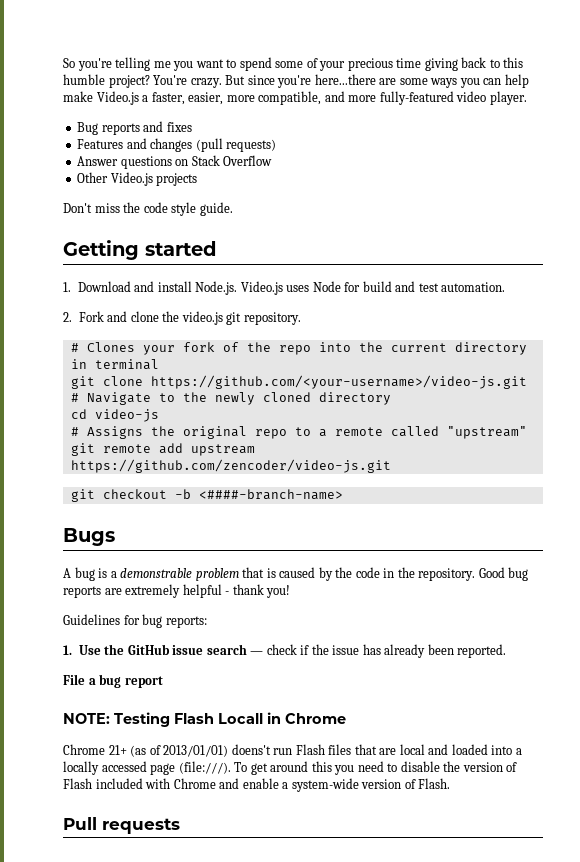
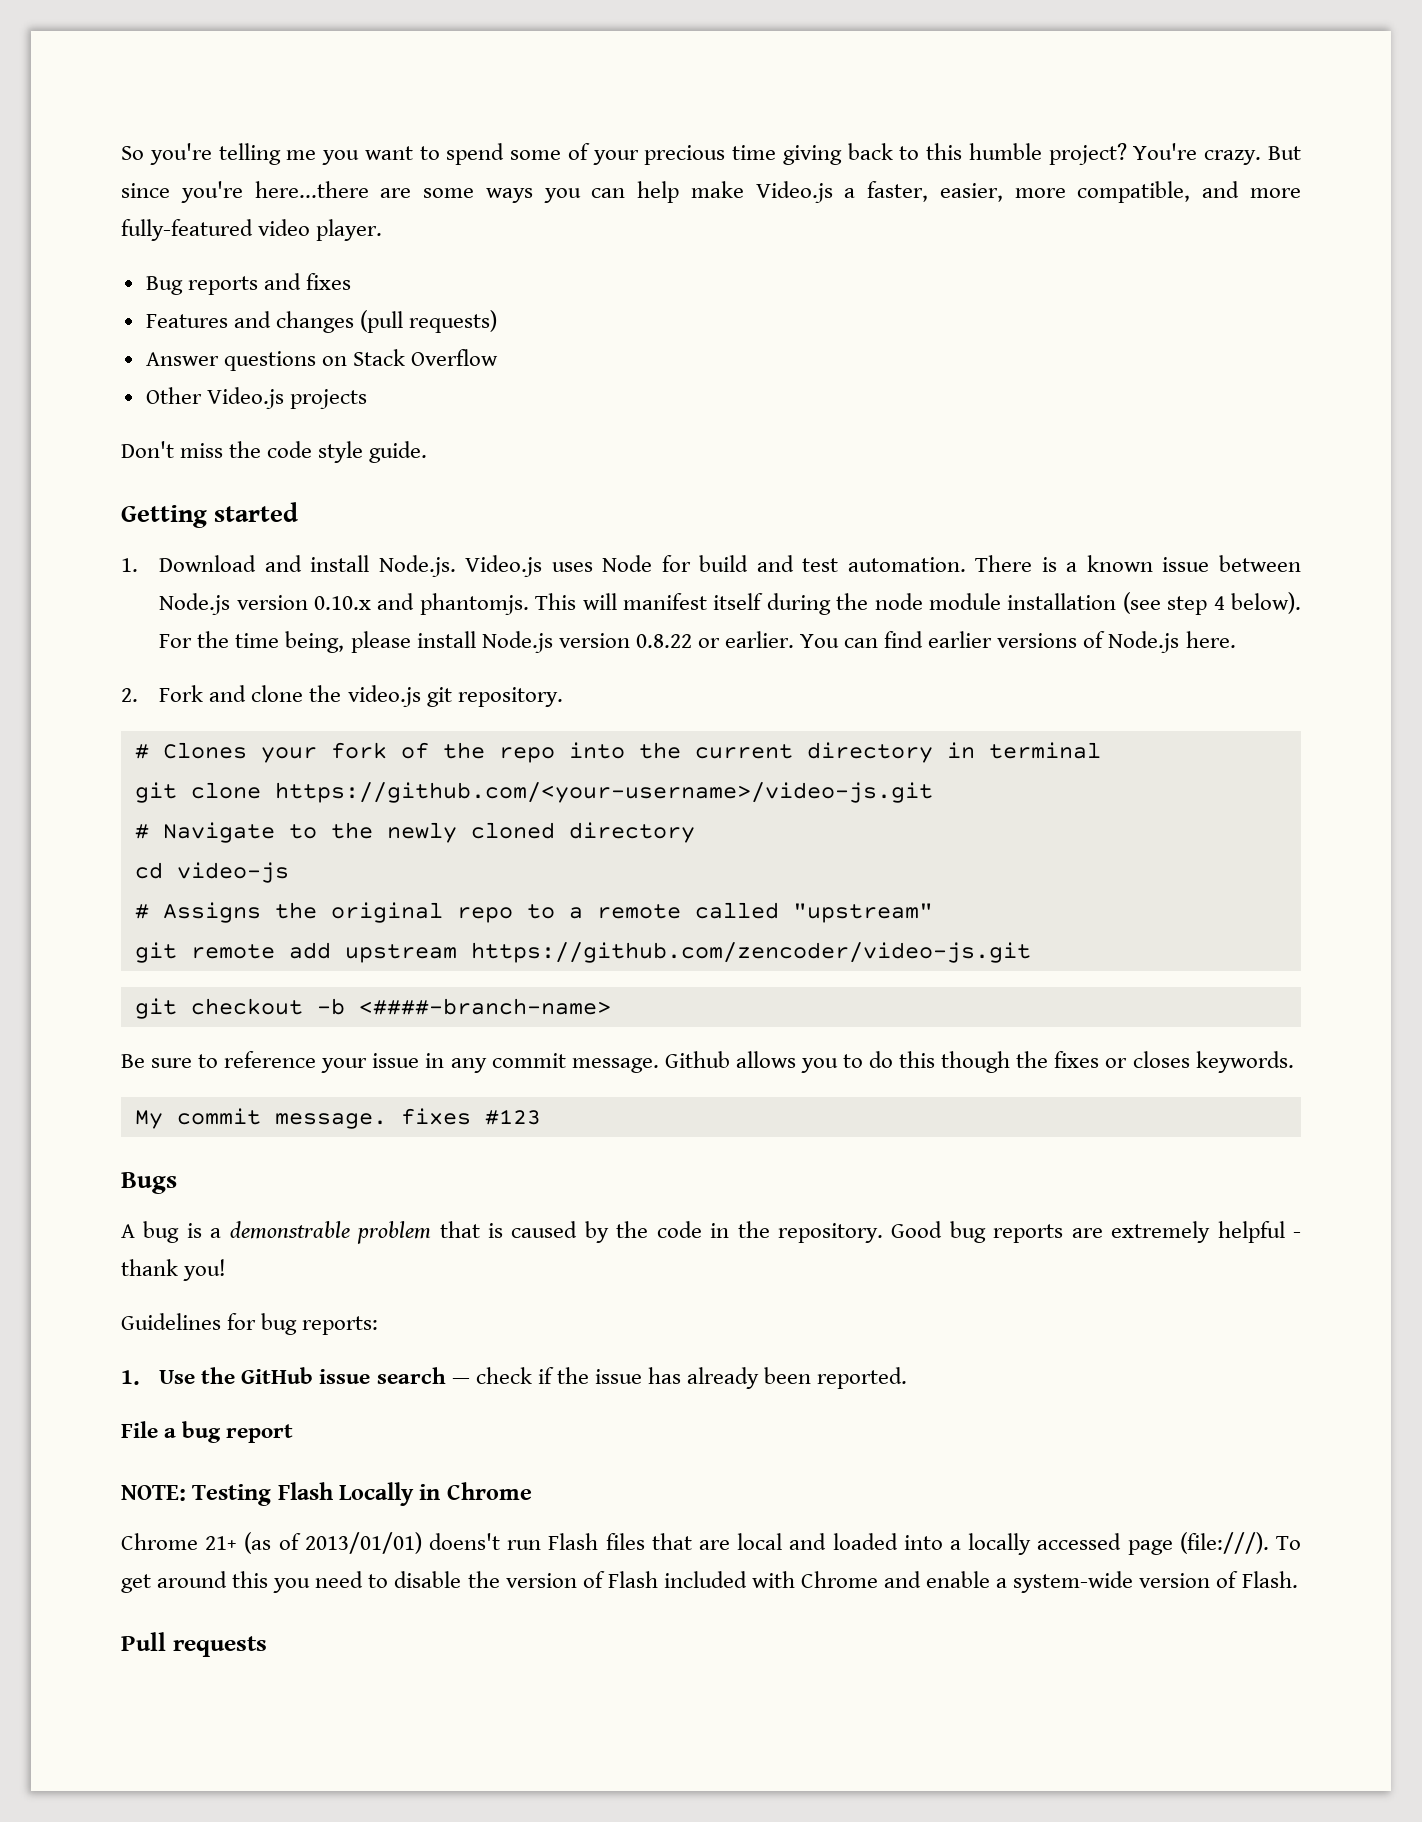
(506, 287) none -> [975,555,1301,572] [159,592,1301,615] [159,631,1236,653] There is a known issue between Node.js version 0.10.x and phantomjs. This will manifest itself during the node module installation (see step 4 below). For the time being, please install Node.js version 0.8.22 or earlier. You can find earlier versions of Node.js here.
(343, 494) none -> [121,1051,1294,1073] [134,1108,541,1129] // Be sure to reference your issue in any commit message. Github allows you to do this though the fixes or closes keywords. // My commit message. fixes #123
[218,713,263,724] Locall -> [339,1482,415,1506] Locally

